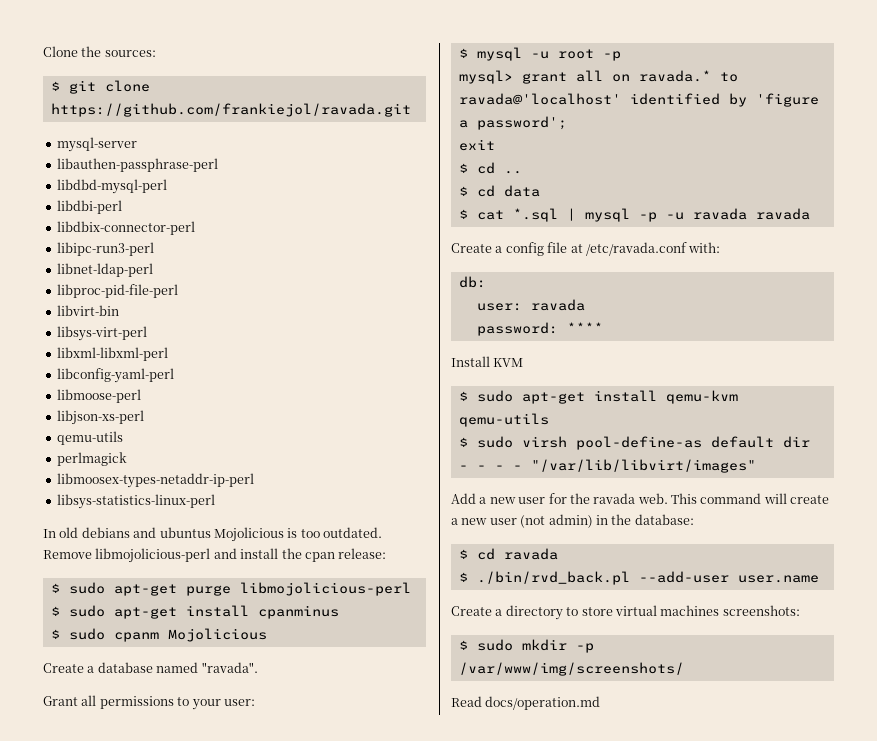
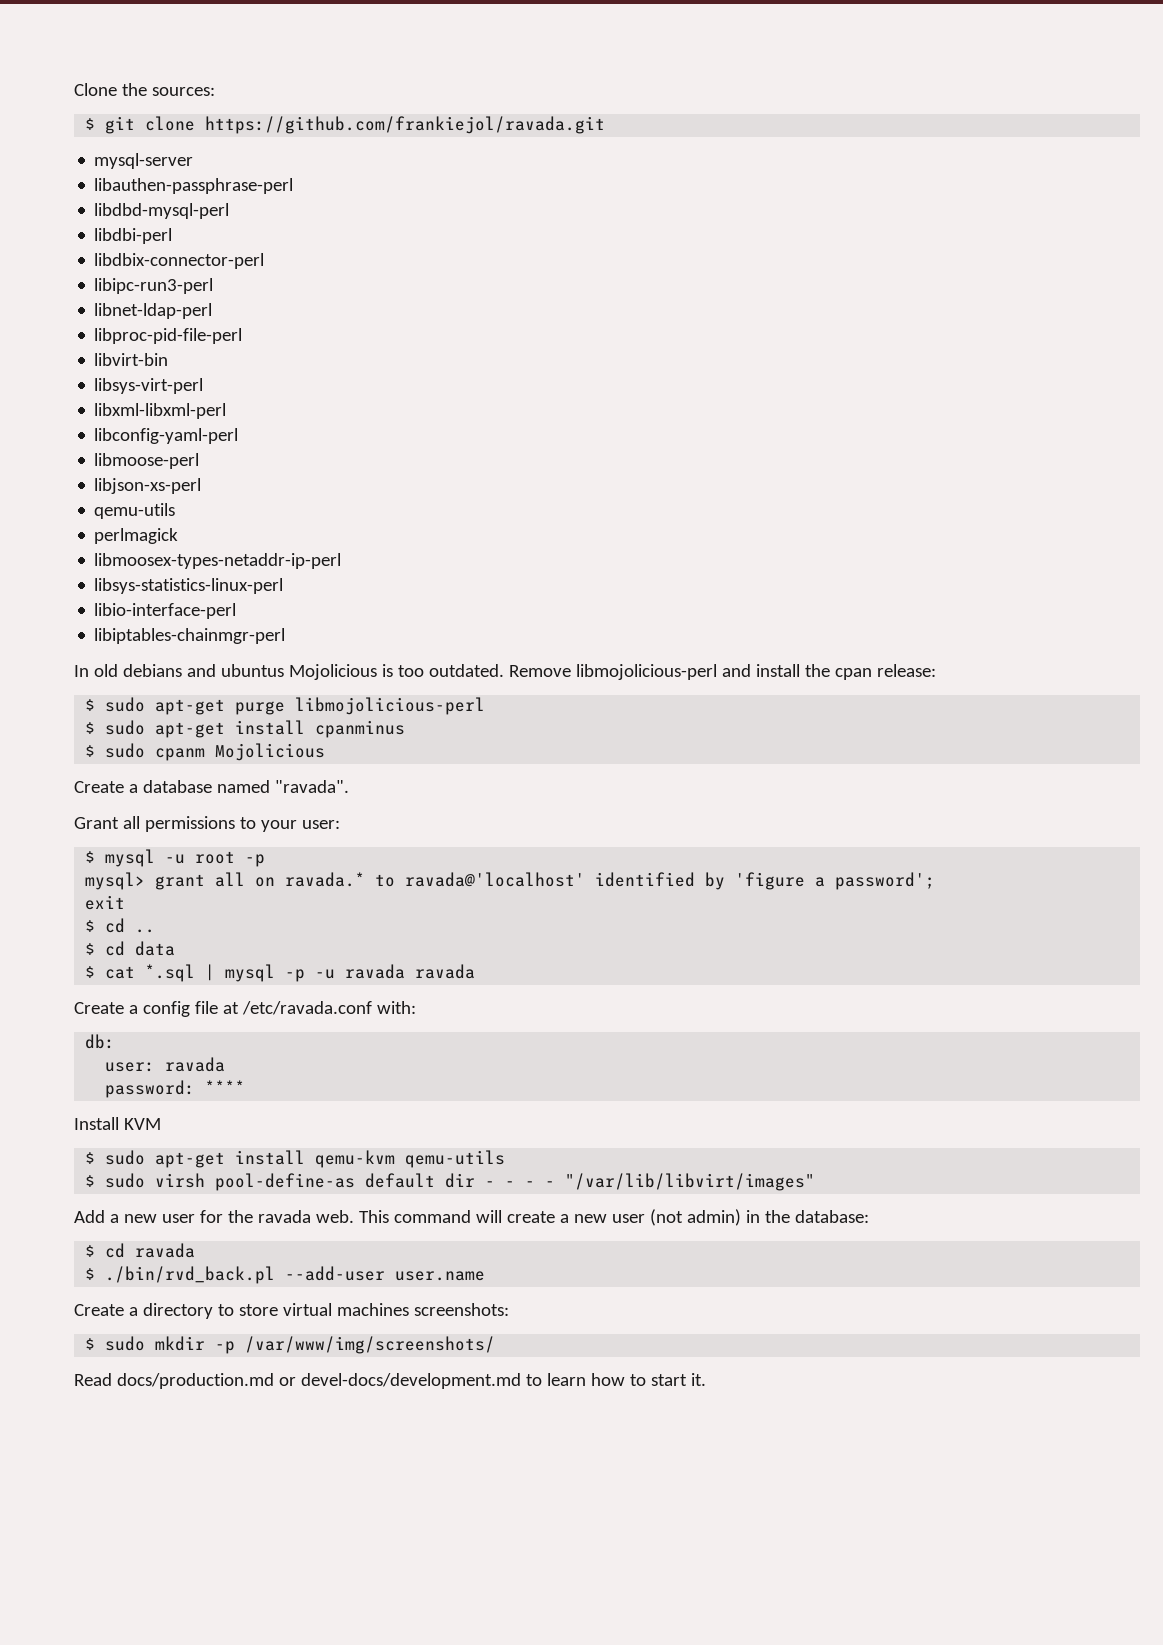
(215, 501) none -> [94,603,237,619] [94,628,286,644] // libio-interface-perl // libiptables-chainmgr-perl
[485,696,601,710] docs/operation.md -> [116,1373,706,1389] docs/production.md or devel-docs/development.md to learn how to start it.

